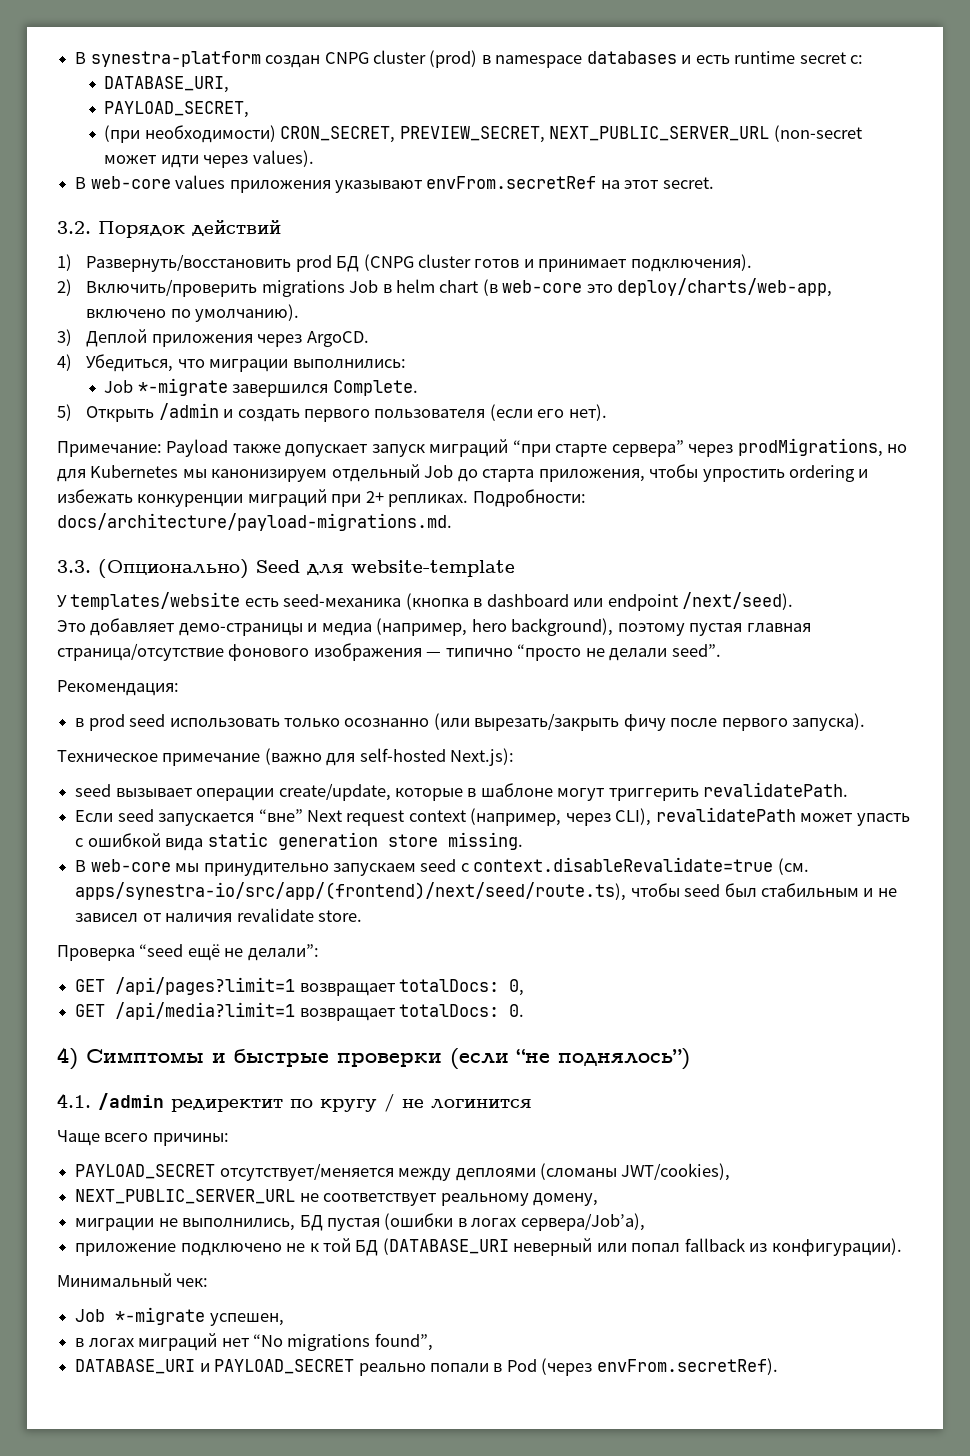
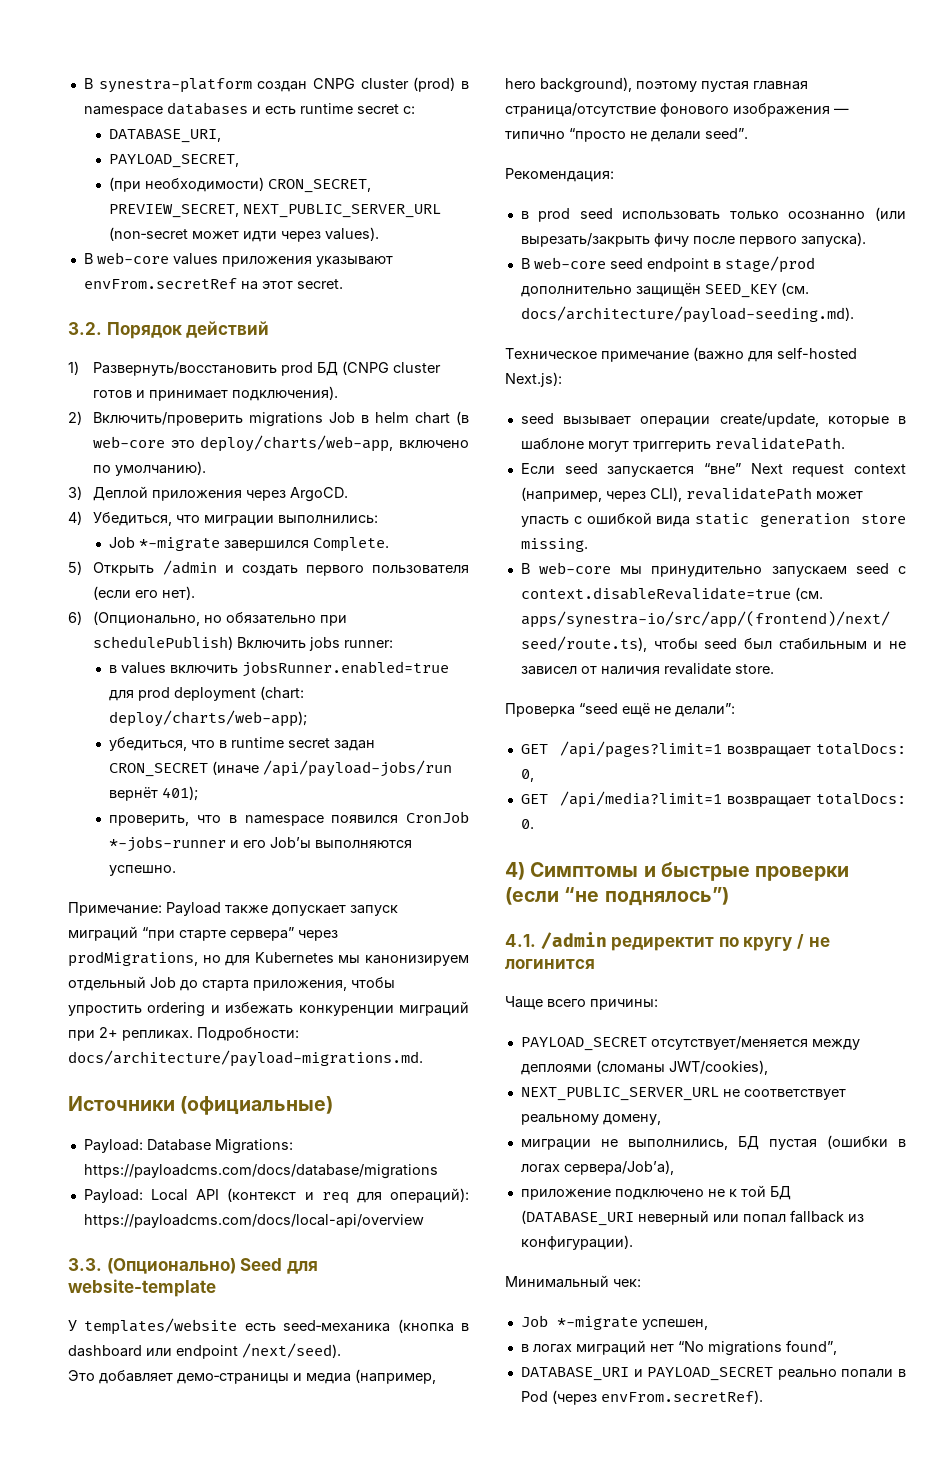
(607, 412) none -> [68,611,348,626] [93,636,394,651] [109,661,450,677] [109,686,305,701] [109,710,308,727] [109,737,376,751] [109,760,453,777] [109,786,199,801] [109,811,469,826] [109,836,413,852] [109,865,177,876] // 6) (Опционально, но обязательно при schedulePublish) Включить jobs runner: // в values включить jobsRunner.enabled=true для prod deployment (chart: deploy/charts/web-app); // убедиться, что в runtime secret задан CRON_SECRET (иначе /api/payload-jobs/run вернёт 401); // проверить, что в namespace появился CronJob *-jobs-runner и его Job’ы выполняются успешно.
(452, 522) none -> [68,1096,334,1115] [83,1139,293,1154] [83,1164,438,1179] [83,1188,469,1204] [83,1214,424,1228] // Источники (официальные) // Payload: Database Migrations: https://payloadcms.com/docs/database/migrations // Payload: Local API (контекст и req для операций): https://payloadcms.com/docs/local-api/overview
(866, 722) none -> [520,256,815,273] [520,282,809,298] [520,306,854,323] // В web-core seed endpoint в stage/prod дополнительно защищён SEED_KEY (см. docs/architecture/payload-seeding.md).

